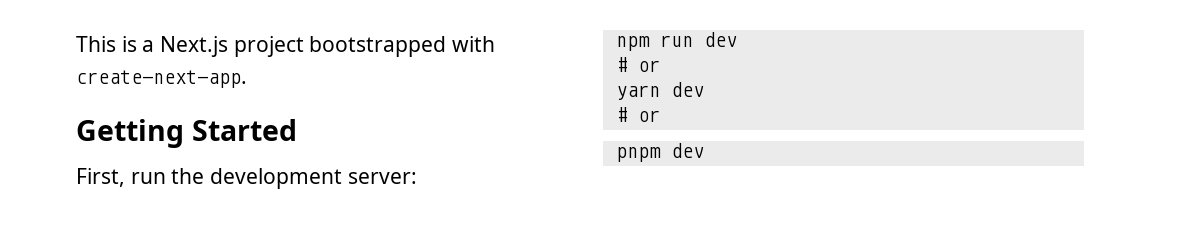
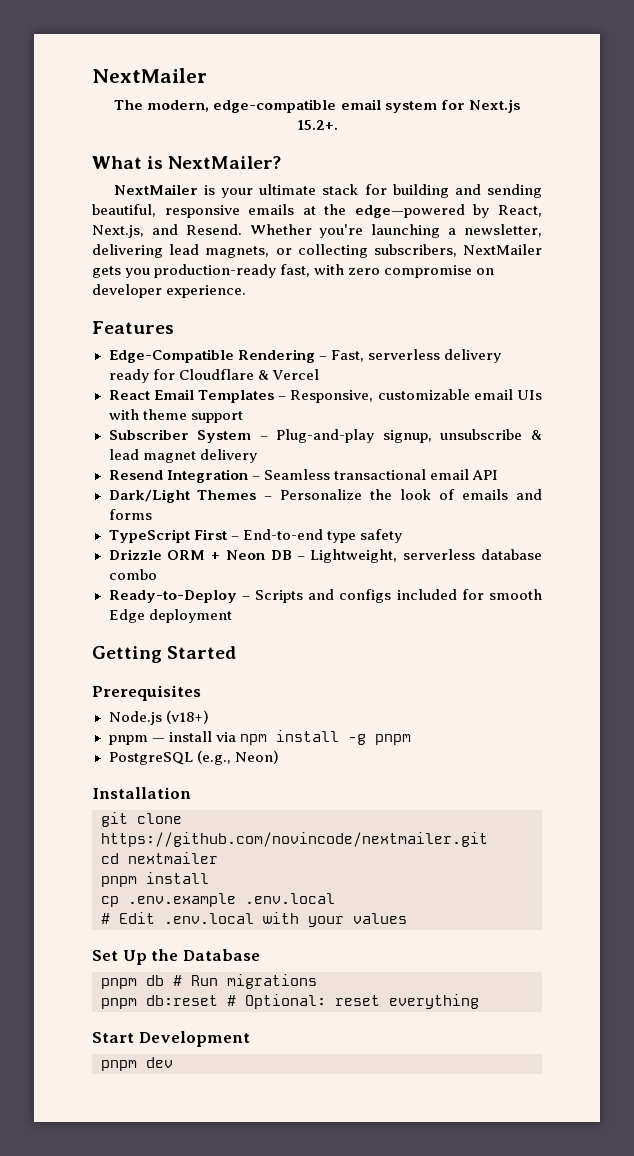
[76,36,496,57] [76,70,247,88] [76,119,297,148] [76,168,417,189] [615,32,737,51] [615,57,660,72] [615,82,704,100] [615,107,660,122] This is a Next.js project bootstrapped with create-next-app. // Getting Started // First, run the development server: // npm run dev // # or // yarn dev // # or -> [92,68,207,83] [114,99,520,113] [296,120,338,130] [92,156,282,169] [113,184,543,198] [92,204,542,218] [92,224,543,238] [92,244,542,258] [92,264,495,278] [92,284,247,298] [92,321,174,334] [108,349,501,363] [108,369,319,383] [108,389,543,403] [108,409,243,423] [108,429,542,443] [108,449,257,463] [108,469,498,483] [108,489,542,503] [108,509,152,520] [108,529,402,543] [108,549,542,563] [108,569,157,580] [108,589,542,603] [108,609,232,623] [92,646,237,663] [92,685,201,701] [108,710,209,725] [108,730,411,745] [108,750,279,765] [92,787,191,799] [101,812,182,827] [101,832,488,847] [101,852,218,864] [101,872,209,887] [101,893,335,907] [101,912,407,927] [92,949,260,965] [101,974,317,989] [101,994,479,1009] [92,1031,250,1047] NextMailer // The modern, edge-compatible email system for Next.js 15.2+. // What is NextMailer? // NextMailer is your ultimate stack for building and sending beautiful, responsive emails at the edge—powered by React, Next.js, and Resend. Whether you're launching a newsletter, delivering lead magnets, or collecting subscribers, NextMailer gets you production-ready fast, with zero compromise on developer experience. // Features // Edge-Compatible Rendering – Fast, serverless delivery ready for Cloudflare & Vercel // React Email Templates – Responsive, customizable email UIs with theme support // Subscriber System – Plug-and-play signup, unsubscribe & lead magnet delivery // Resend Integration – Seamless transactional email API // Dark/Light Themes – Personalize the look of emails and forms // TypeScript First – End-to-end type safety // Drizzle ORM + Neon DB – Lightweight, serverless database combo // Ready-to-Deploy – Scripts and configs included for smooth Edge deployment // Getting Started // Prerequisites // Node.js (v18+) // pnpm — install via npm install -g pnpm // PostgreSQL (e.g., Neon) // Installation // git clone https://github.com/novincode/nextmailer.git // cd nextmailer // pnpm install // cp .env.example .env.local // # Edit .env.local with your values // Set Up the Database // pnpm db # Run migrations // pnpm db:reset # Optional: reset everything // Start Development

